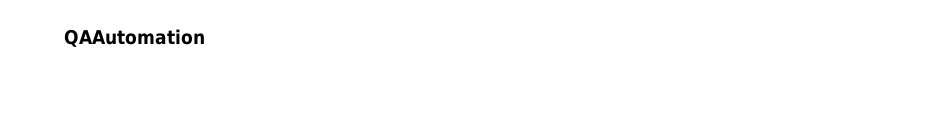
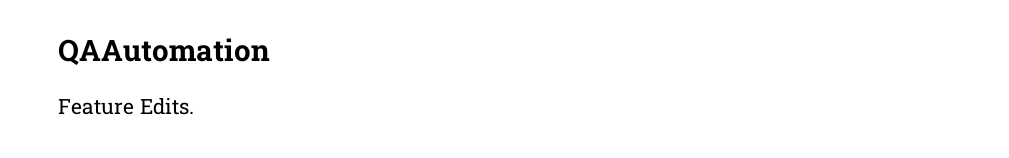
(205, 38) none -> [58,98,194,115] // Feature Edits.

